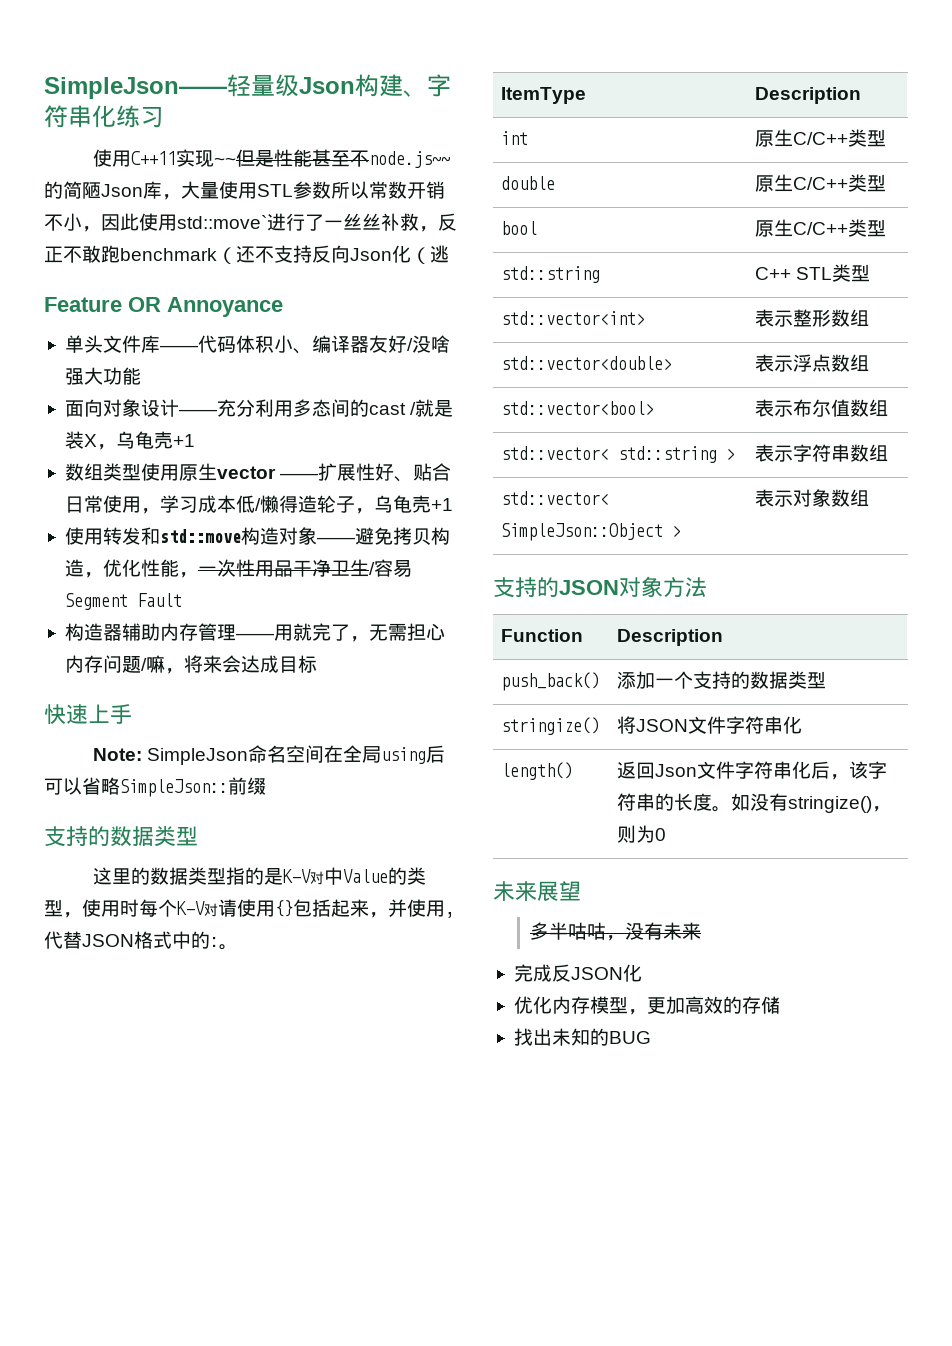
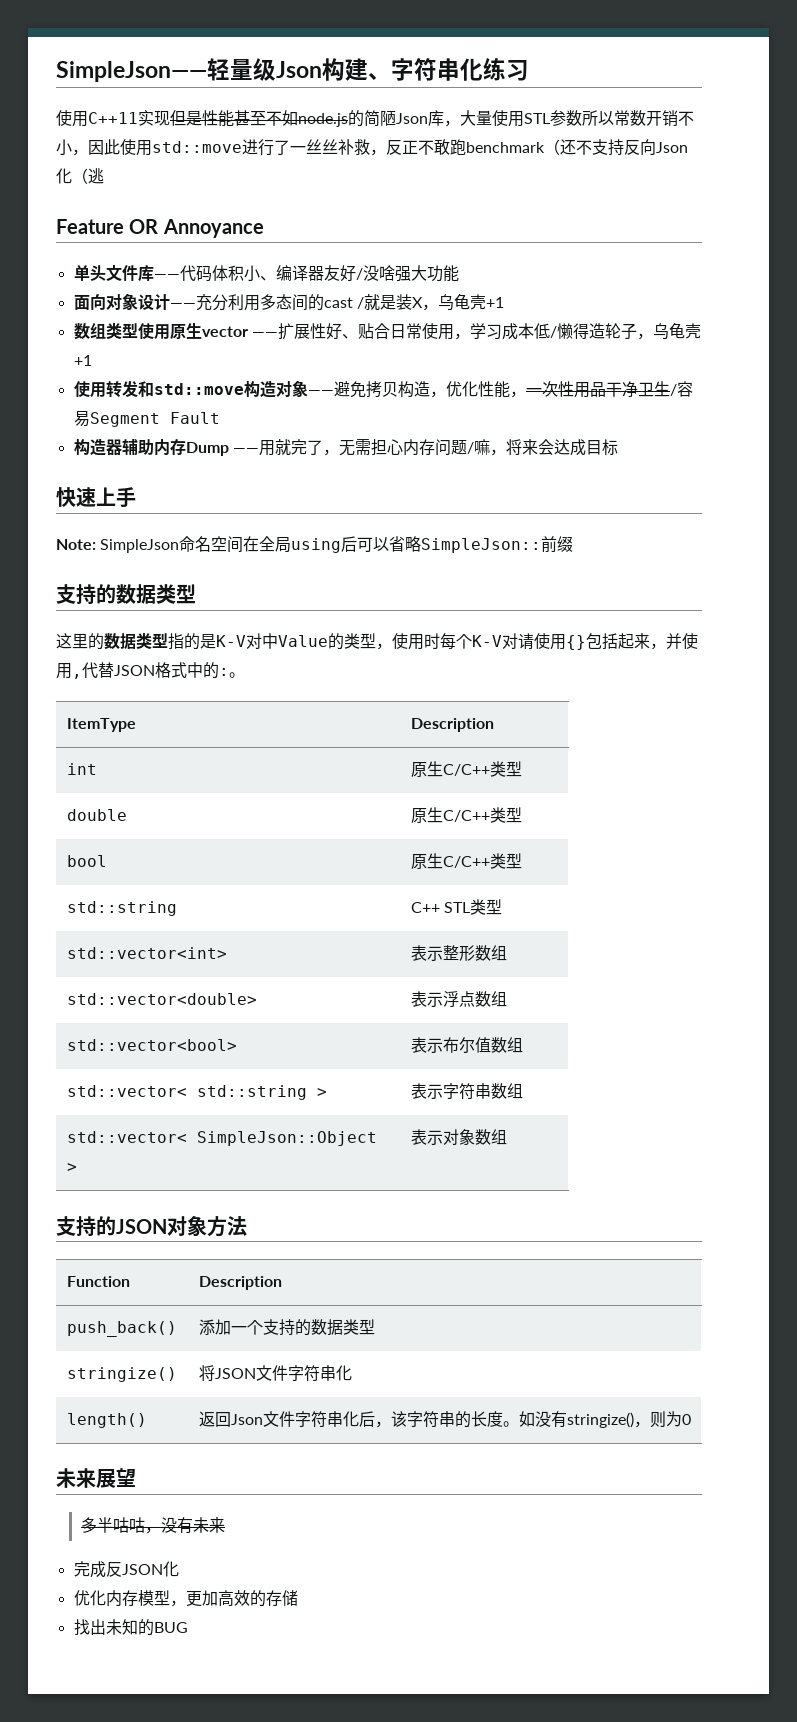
[214,157,237,165] ~~ -> (170, 118) none
[369,151,451,168] node.js~~ -> [282,110,348,127] 如node.js
[177,215,267,229] std::move` -> [152,141,242,153] std::move
[197,623,236,641] 管理 -> [185,442,229,456] Dump

